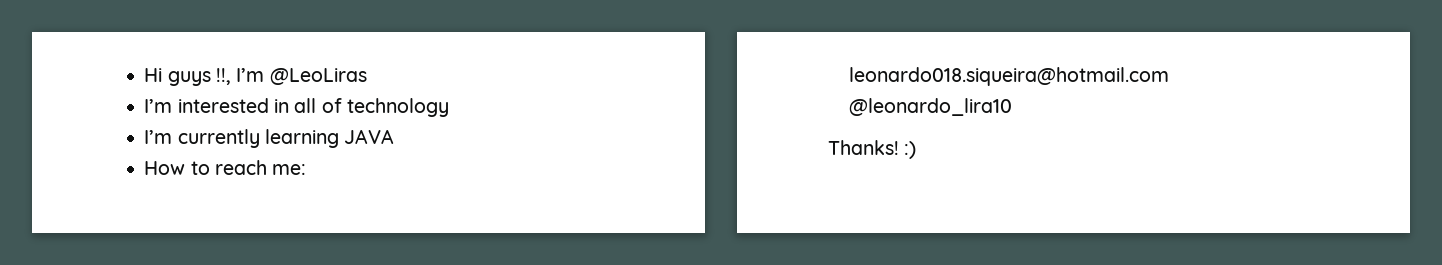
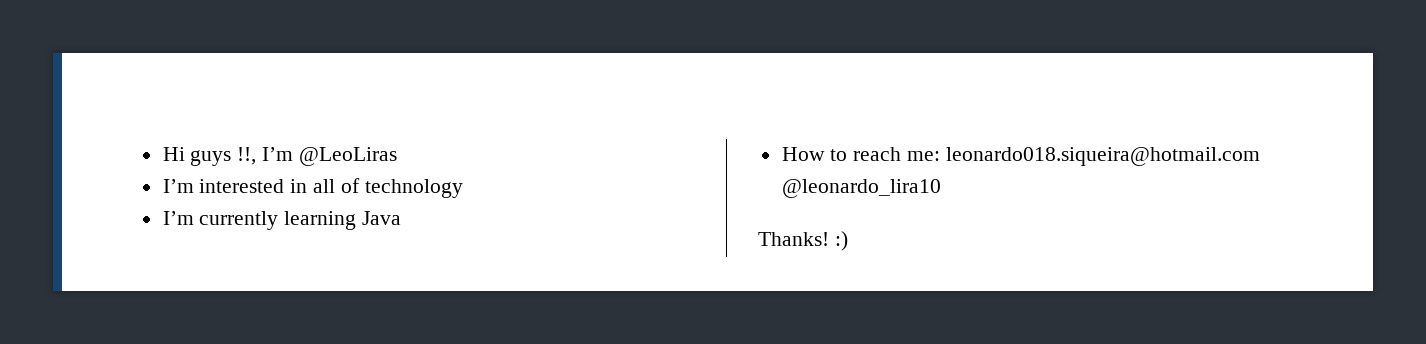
[344,129,395,144] JAVA -> [362,211,402,225] Java

